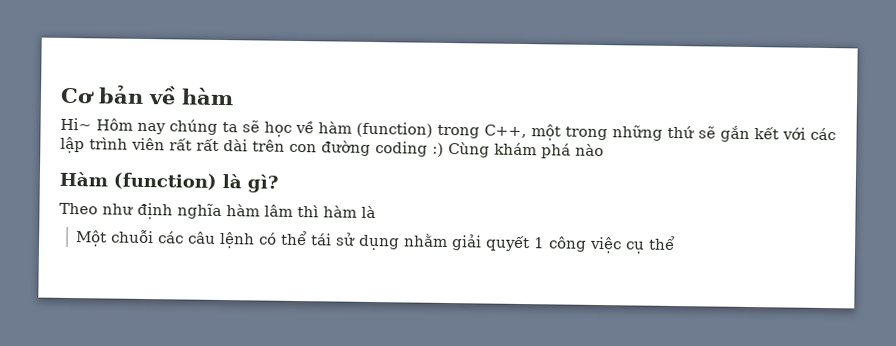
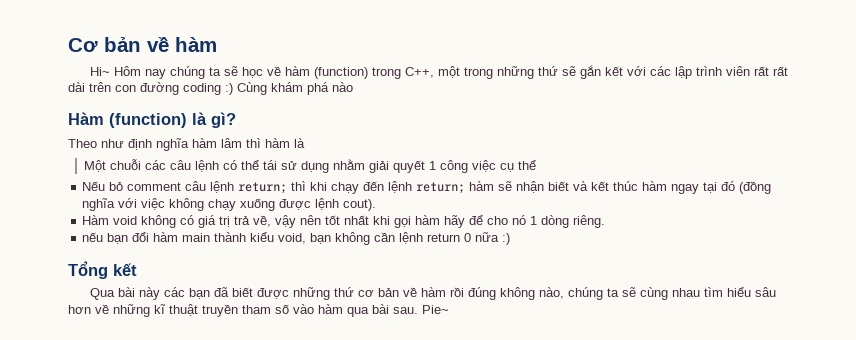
(676, 243) none -> [82,181,772,194] [82,198,377,211] [82,215,606,228] [82,232,511,245] [68,261,137,279] [89,287,776,300] [68,304,449,317] // Nếu bỏ comment câu lệnh return; thì khi chạy đến lệnh return; hàm sẽ nhận biết và kết thúc hàm ngay tại đó (đồng nghĩa với việc không chạy xuống được lệnh cout). // Hàm void không có giá trị trả về, vậy nên tốt nhất khi gọi hàm hãy để cho nó 1 dòng riêng. // nếu bạn đổi hàm main thành kiểu void, bạn không cần lệnh return 0 nữa :) // Tổng kết // Qua bài này các bạn đã biết được những thứ cơ bản về hàm rồi đúng không nào, chúng ta sẽ cùng nhau tìm hiểu sâu hơn về những kĩ thuật truyền tham số vào hàm qua bài sau. Pie~

